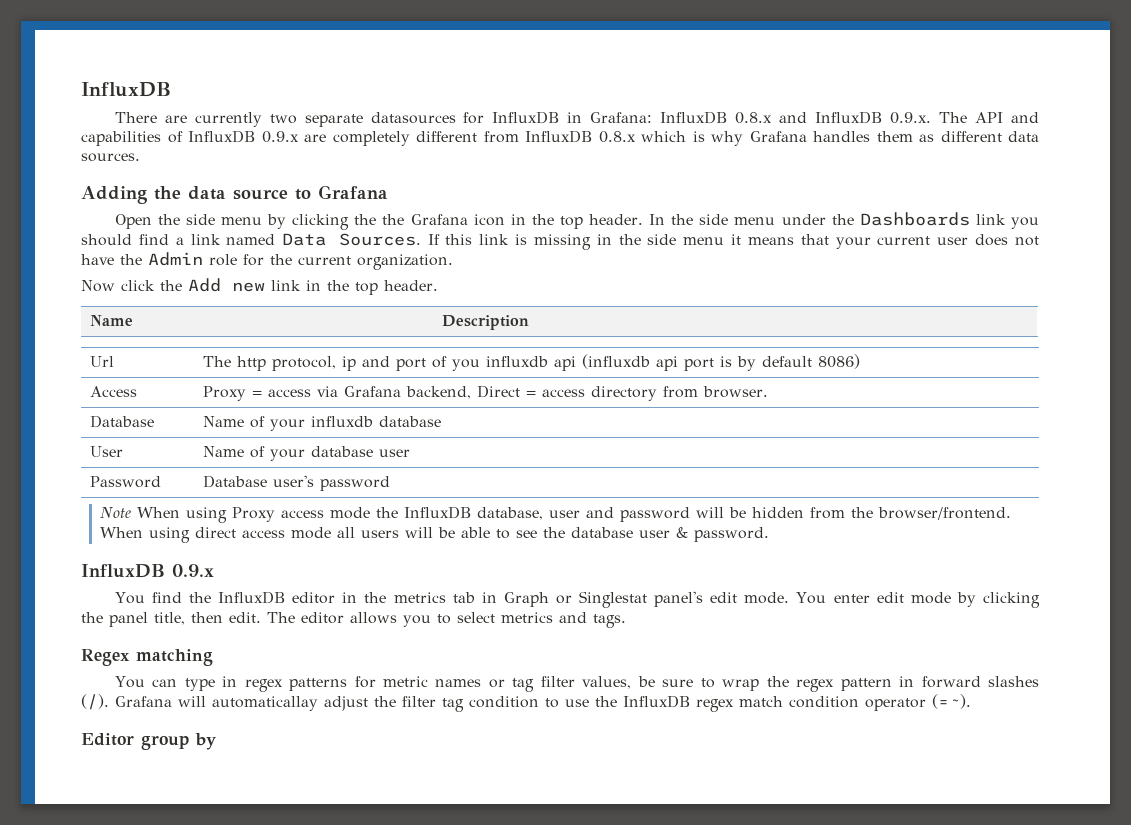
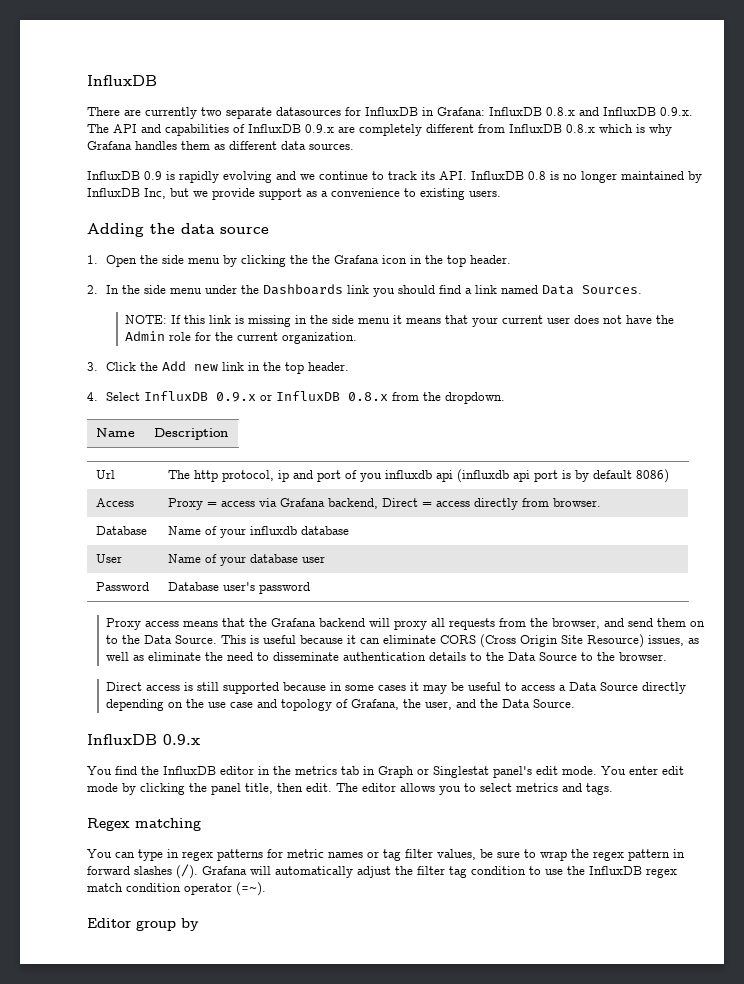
(140, 157) none -> [87,171,702,183] [87,188,501,200] // InfluxDB 0.9 is rapidly evolving and we continue to track its API. InfluxDB 0.8 is no longer maintained by InfluxDB Inc, but we provide support as a convenience to existing users.
[295,185,388,200] to Grafana // -> [87,255,98,264] // 1.
(644, 219) none -> [87,285,98,294] // 2.
(421, 239) none -> [124,315,167,324] // NOTE:
[81,280,155,292] Now click -> [87,362,136,371] 3. Click
(438, 285) none -> [87,391,505,404] // 4. Select InfluxDB 0.9.x or InfluxDB 0.8.x from the dropdown.
[590,386,657,401] directory -> [474,498,519,510] directly
[100,506,1012,523] [100,527,770,543] Note When using Proxy access mode the InfluxDB database, user and password will be hidden from the browser/frontend. When using direct access mode all users will be able to see the database user & password. -> [105,618,705,630] [105,634,699,648] [105,652,667,661] [105,682,686,694] [105,699,575,711] Proxy access means that the Grafana backend will proxy all requests from the browser, and send them on to the Data Source. This is useful because it can eliminate CORS (Cross Origin Site Resource) issues, as well as eliminate the need to disseminate authentication details to the Data Source to the browser. // Direct access is still supported because in some cases it may be useful to access a Data Source directly depending on the use case and topology of Grafana, the user, and the Data Source.
[212,696,318,711] automaticallay -> [275,866,353,878] automatically

